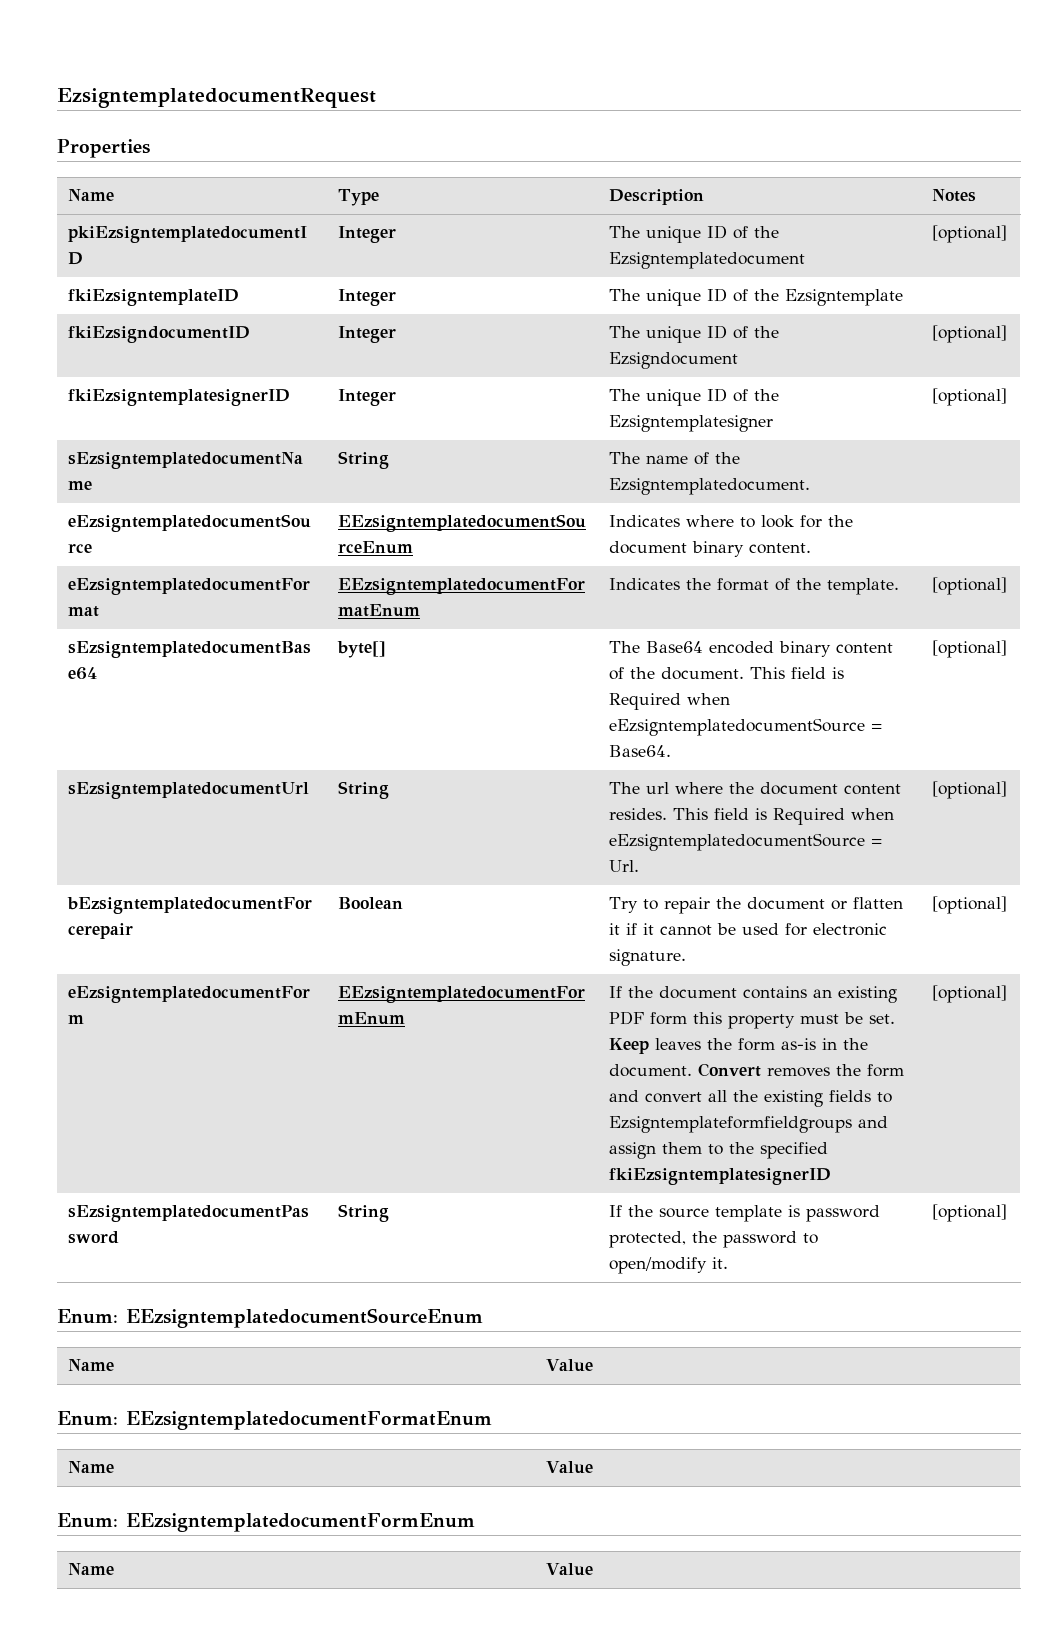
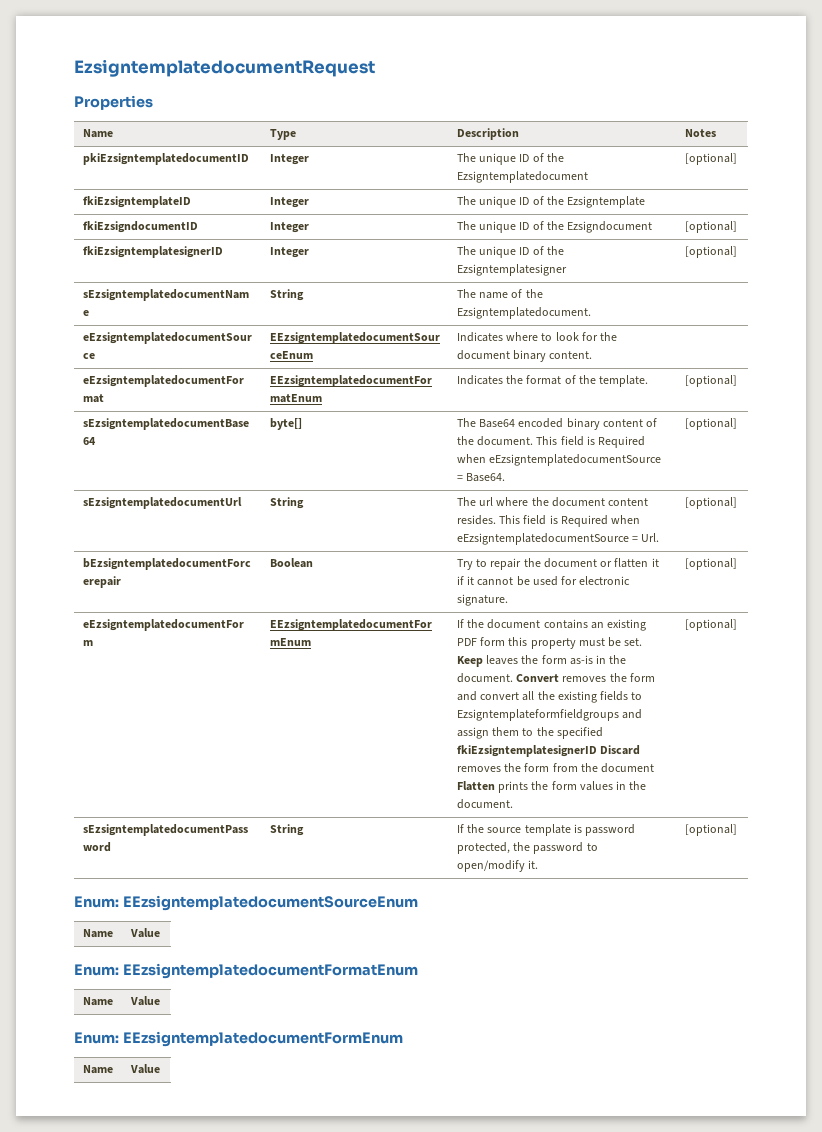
(832, 1176) none -> [600,745,641,755] [456,763,655,773] [456,781,647,793] [456,799,513,809] Discard removes the form from the document Flatten prints the form values in the document.

